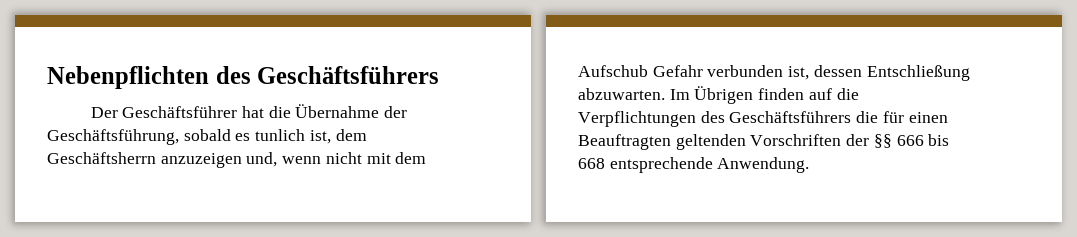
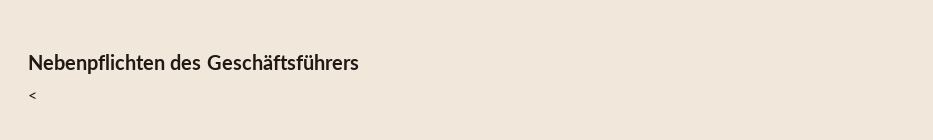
[90,104,408,118] [47,129,367,145] [47,152,427,168] [578,65,970,81] [578,86,859,104] [578,111,948,127] [578,134,950,150] [578,157,810,173] Der Geschäftsführer hat die Übernahme der Geschäftsführung, sobald es tunlich ist, dem Geschäftsherrn anzuzeigen und, wenn nicht mit dem Aufschub Gefahr verbunden ist, dessen Entschließung abzuwarten. Im Übrigen finden auf die Verpflichtungen des Geschäftsführers die für einen Beauftragten geltenden Vorschriften der §§ 666 bis 668 entsprechende Anwendung. -> [28,92,37,101] <

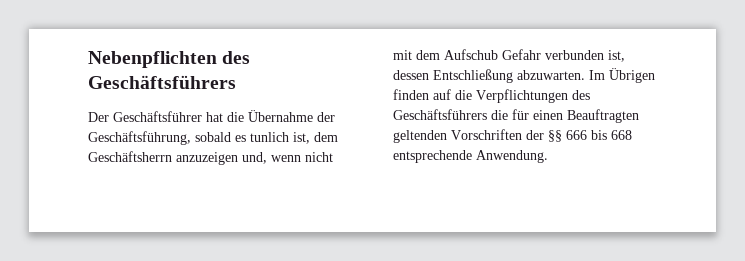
[28,92,37,101] < -> [88,110,335,122] [88,131,338,145] [88,151,333,165] [393,49,625,62] [393,68,655,83] [393,89,590,103] [393,109,639,123] [393,129,632,143] [393,150,548,163] Der Geschäftsführer hat die Übernahme der Geschäftsführung, sobald es tunlich ist, dem Geschäftsherrn anzuzeigen und, wenn nicht mit dem Aufschub Gefahr verbunden ist, dessen Entschließung abzuwarten. Im Übrigen finden auf die Verpflichtungen des Geschäftsführers die für einen Beauftragten geltenden Vorschriften der §§ 666 bis 668 entsprechende Anwendung.

